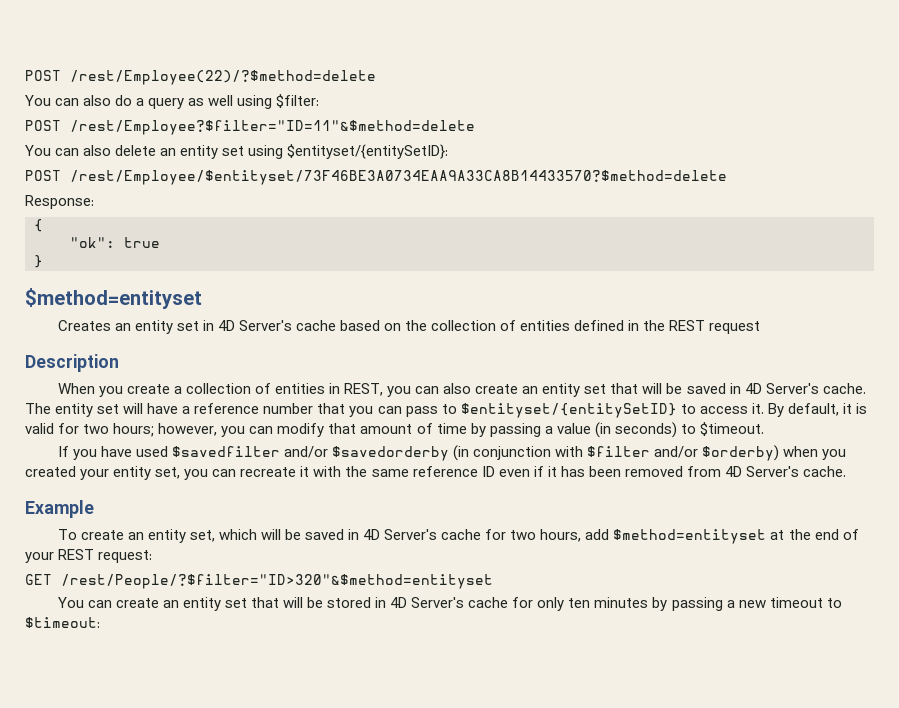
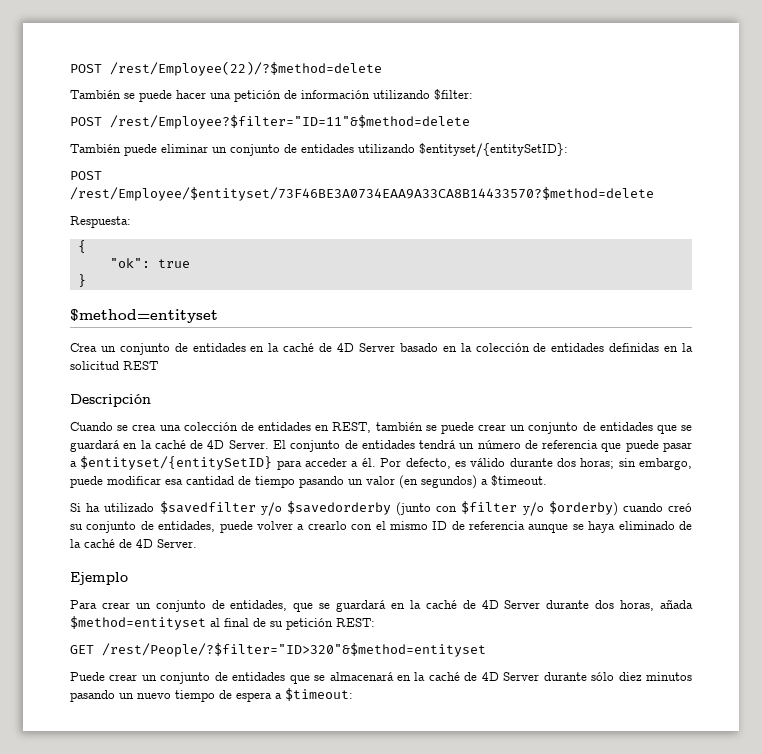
[25,94,320,109] [25,120,475,135] [25,145,284,159] You can also do a query as well using $filter: // POST /rest/Employee?$filter="ID=11"&$method=delete // You can also delete an entity set using -> [70,89,473,102] [70,115,470,129] [70,144,415,156] También se puede hacer una petición de información utilizando $filter: // POST /rest/Employee?$filter="ID=11"&$method=delete // También puede eliminar un conjunto de entidades utilizando
[25,195,94,209] Response: -> [70,216,131,228] Respuesta:
[57,320,761,334] [25,354,119,372] [57,383,866,397] [25,403,867,418] [25,422,764,438] [57,445,847,461] [25,466,847,480] [25,500,94,518] [57,529,859,544] [25,549,153,563] [25,574,493,589] [57,597,842,611] Creates an entity set in 4D Server's cache based on the collection of entities defined in the REST request // Description // When you create a collection of entities in REST, you can also create an entity set that will be saved in 4D Server's cache. The entity set will have a reference number that you can pass to $entityset/{entitySetID} to access it. By default, it is valid for two hours; however, you can modify that amount of time by passing a value (in seconds) to $timeout. // If you have used $savedfilter and/or $savedorderby (in conjunction with $filter and/or $orderby) when you created your entity set, you can recreate it with the same reference ID even if it has been removed from 4D Server's cache. // Example // To create an entity set, which will be saved in 4D Server's cache for two hours, add $method=entityset at the end of your REST request: // GET /rest/People/?$filter="ID>320"&$method=entityset // You can create an entity set that will be stored in 4D Server's cache for only ten minutes by passing a new timeout to -> [70,343,694,355] [70,361,158,370] [70,394,151,407] [70,422,692,434] [70,440,692,452] [70,456,692,470] [70,475,547,489] [70,501,692,516] [70,521,693,533] [70,539,197,548] [70,572,128,585] [70,599,694,612] [70,616,375,630] [70,643,486,657] [70,672,693,684] [70,690,282,702] Crea un conjunto de entidades en la caché de 4D Server basado en la colección de entidades definidas en la solicitud REST // Descripción // Cuando se crea una colección de entidades en REST, también se puede crear un conjunto de entidades que se guardará en la caché de 4D Server. El conjunto de entidades tendrá un número de referencia que puede pasar a $entityset/{entitySetID} para acceder a él. Por defecto, es válido durante dos horas; sin embargo, puede modificar esa cantidad de tiempo pasando un valor (en segundos) a $timeout. // Si ha utilizado $savedfilter y/o $savedorderby (junto con $filter y/o $orderby) cuando creó su conjunto de entidades, puede volver a crearlo con el mismo ID de referencia aunque se haya eliminado de la caché de 4D Server. // Ejemplo // Para crear un conjunto de entidades, que se guardará en la caché de 4D Server durante dos horas, añada $method=entityset al final de su petición REST: // GET /rest/People/?$filter="ID>320"&$method=entityset // Puede crear un conjunto de entidades que se almacenará en la caché de 4D Server durante sólo diez minutos pasando un nuevo tiempo de espera a

